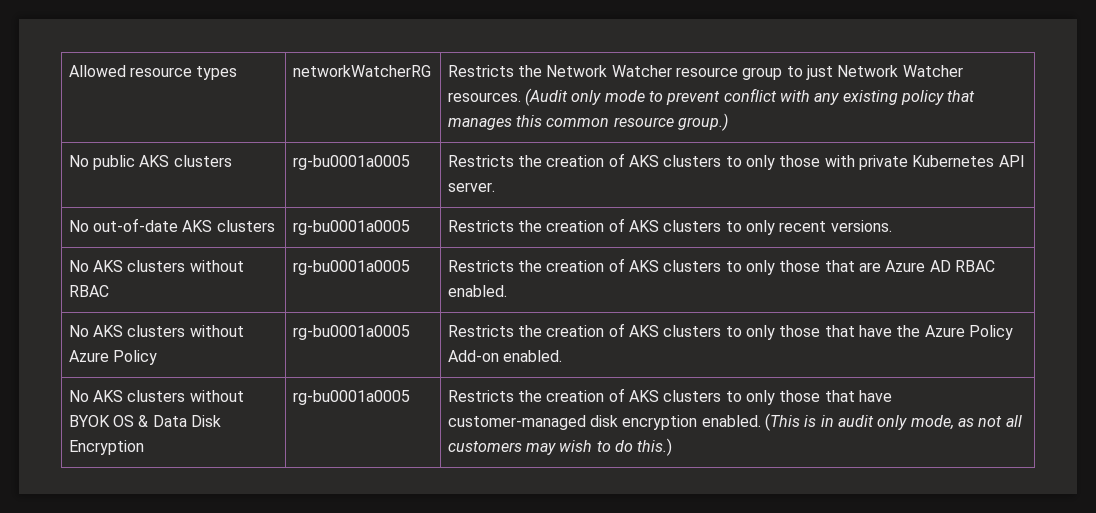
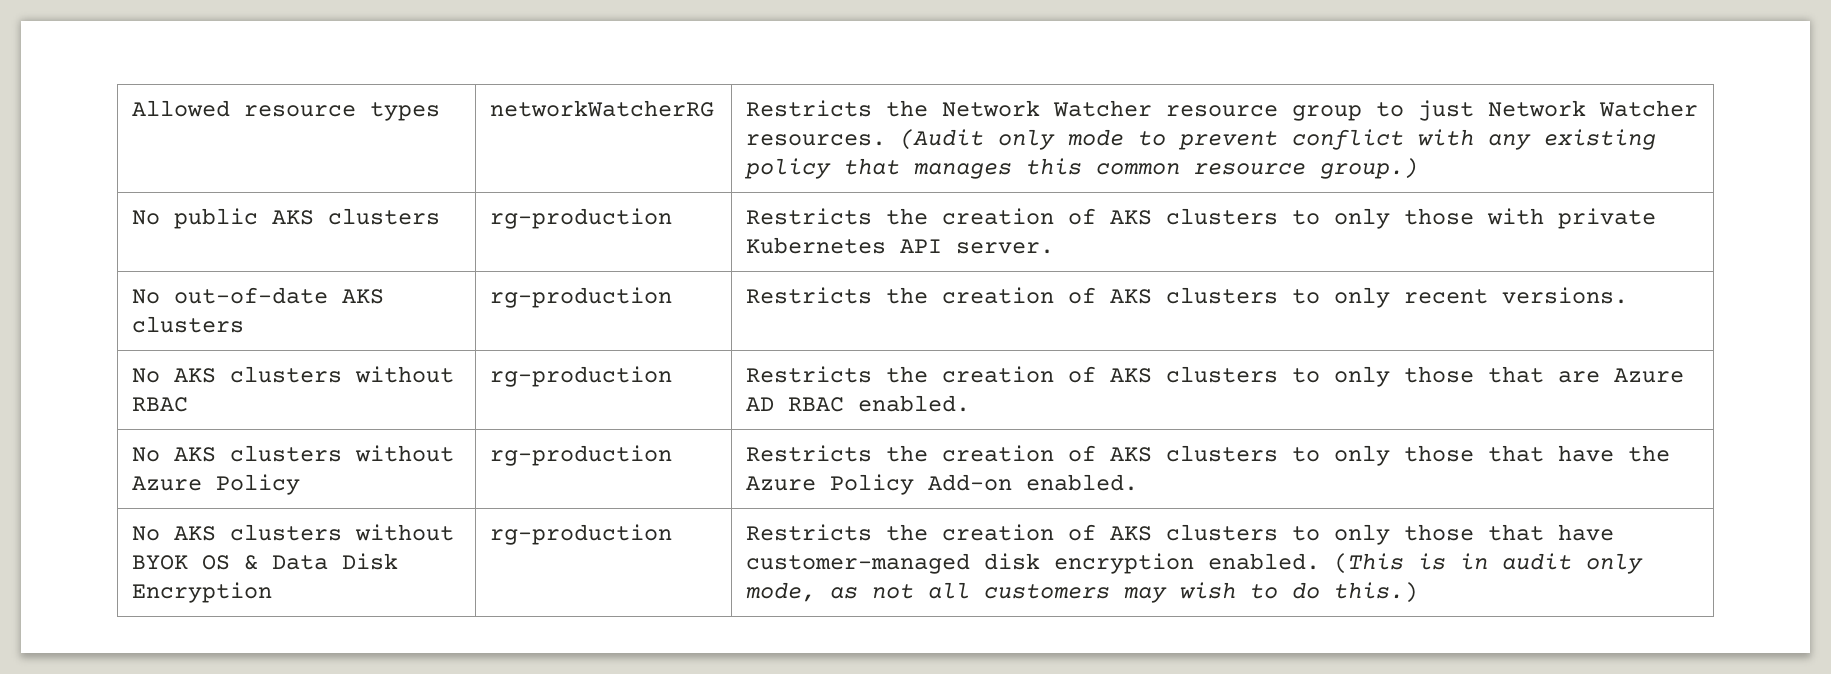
[292,155,410,170] rg-bu0001a0005 -> [490,208,673,229] rg-production
[292,220,410,235] rg-bu0001a0005 -> [490,287,673,308] rg-production
[292,260,410,275] rg-bu0001a0005 -> [490,366,673,387] rg-production
[292,325,410,340] rg-bu0001a0005 -> [490,445,673,466] rg-production
[292,390,410,405] rg-bu0001a0005 -> [490,524,673,545] rg-production

